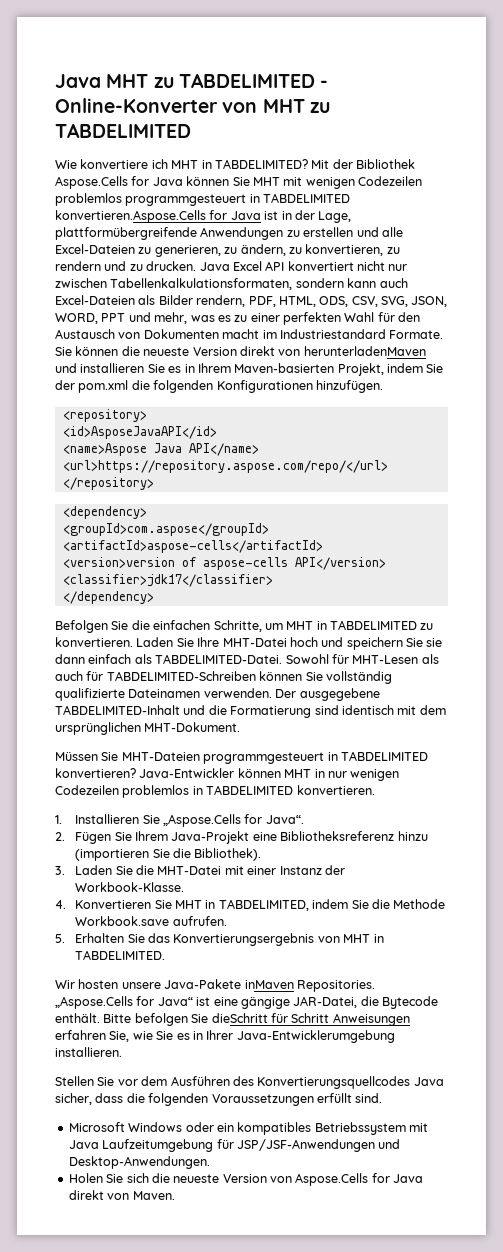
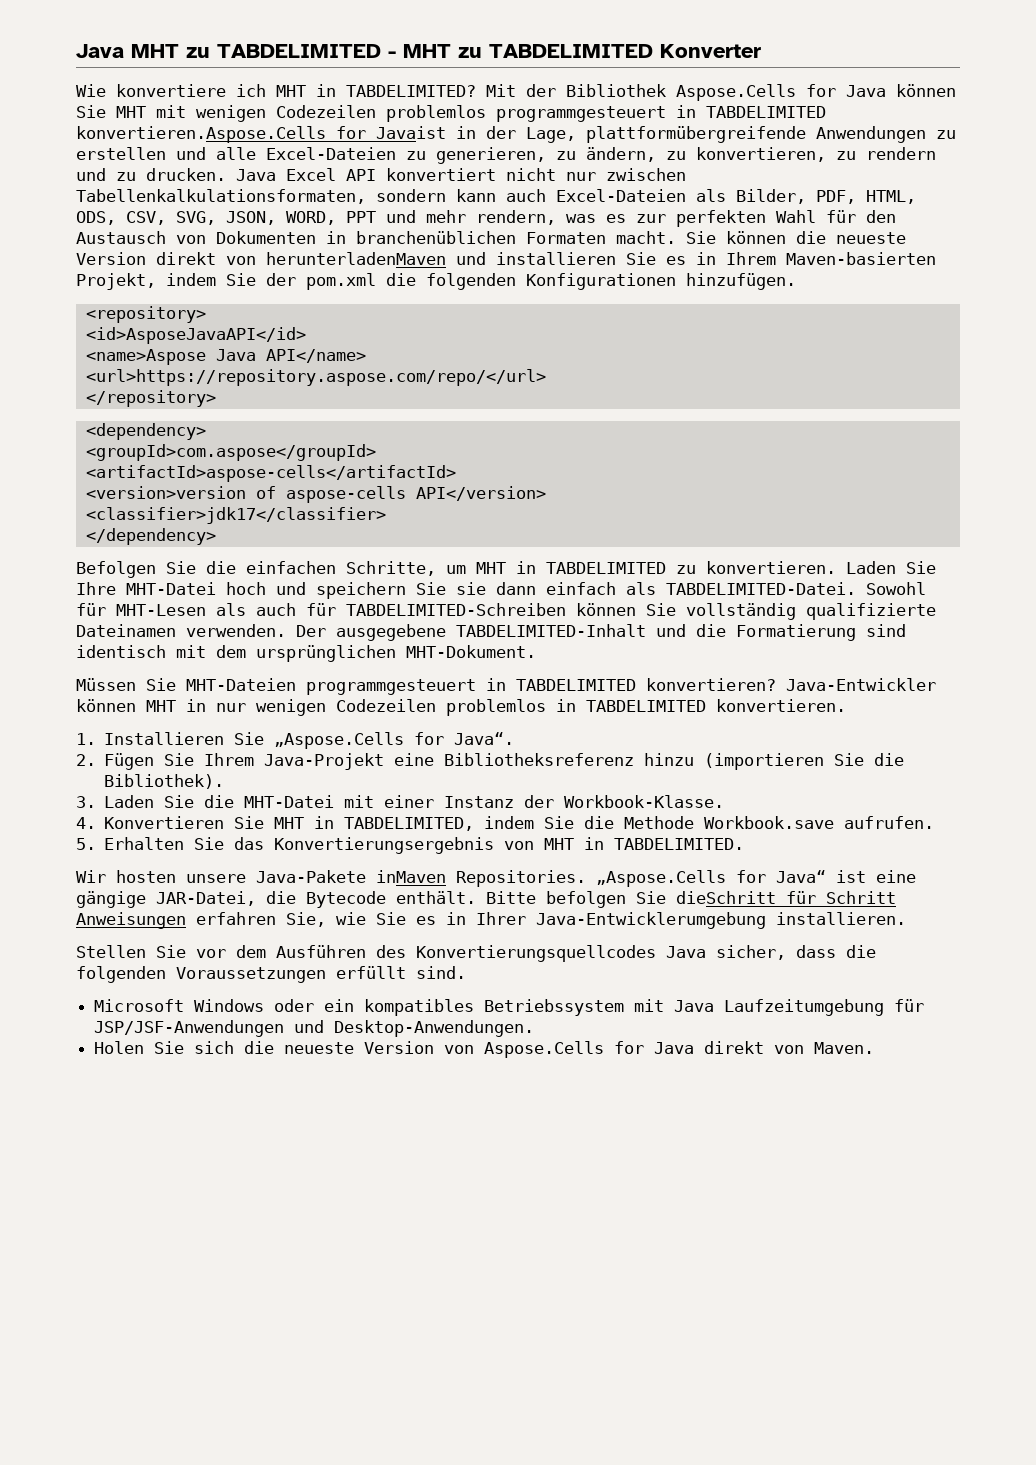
[55,98,330,113] [55,123,191,138] Online-Konverter von MHT zu TABDELIMITED -> [403,44,761,58] MHT zu TABDELIMITED Konverter
[230,211,279,220] Java ist -> [376,126,446,139] Javaist
[158,295,246,307] Bilder rendern, -> [736,189,806,204] Bilder,
[154,312,280,324] mehr, was es zu einer -> [426,210,666,225] mehr rendern, was es zur
[222,329,444,339] macht im Industriestandard Formate. -> [326,231,676,244] in branchenüblichen Formaten macht.

